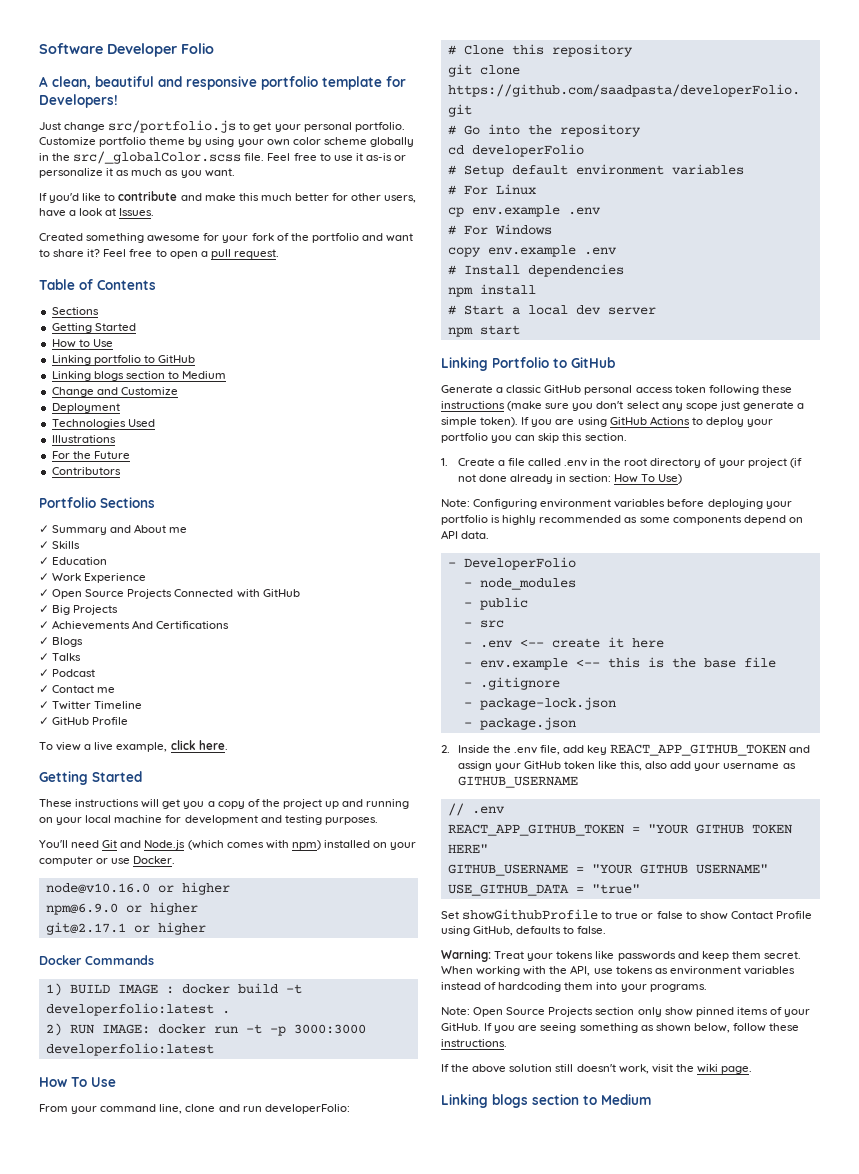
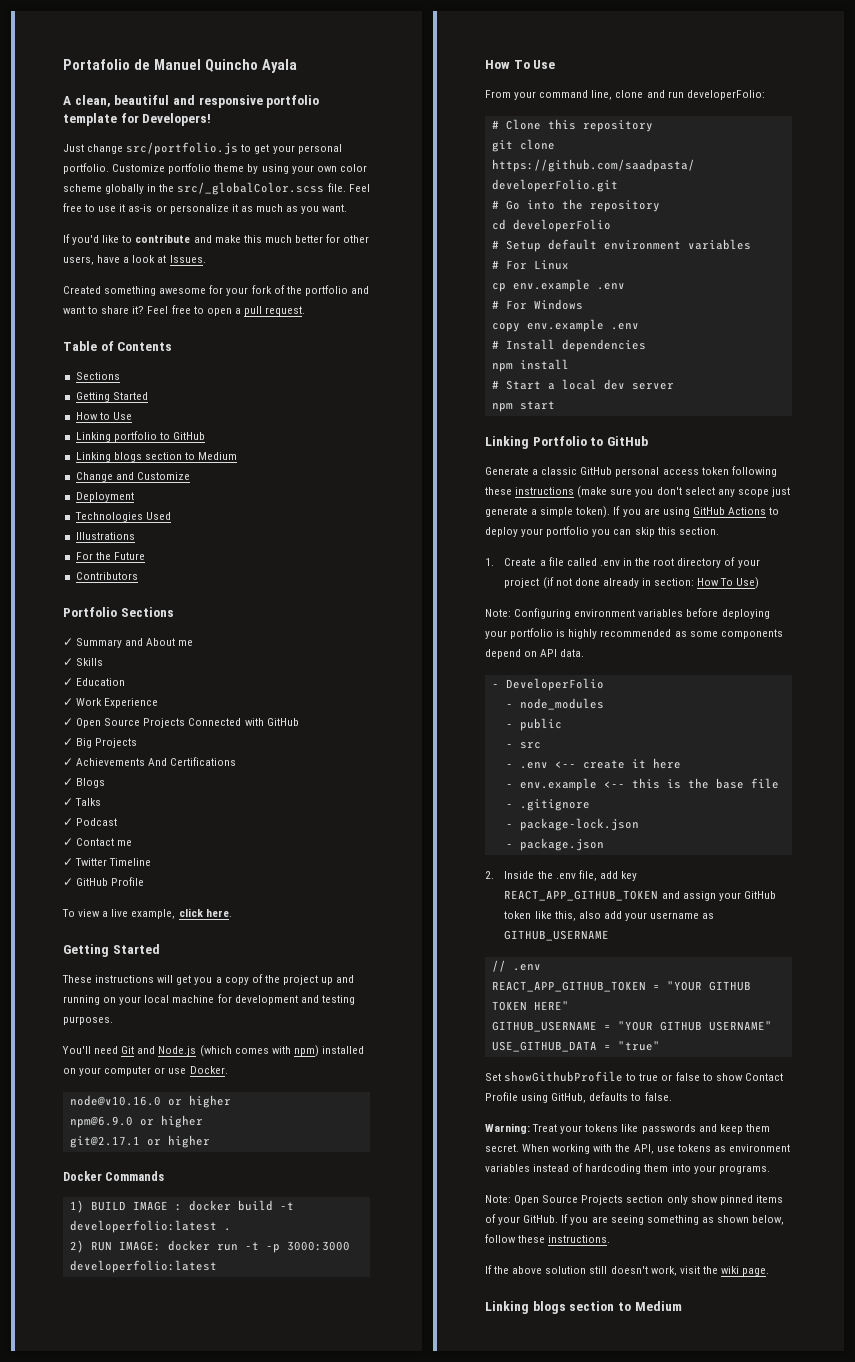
[39,43,214,57] Software Developer Folio -> [63,59,297,73] Portafolio de Manuel Quincho Ayala

